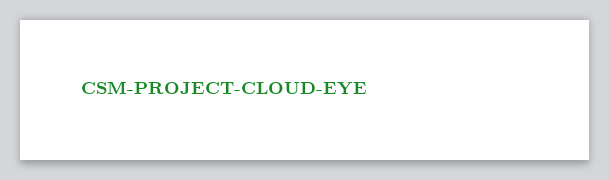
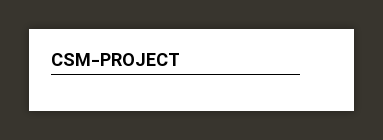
[81,81,367,95] CSM-PROJECT-CLOUD-EYE -> [51,53,180,66] CSM-PROJECT

